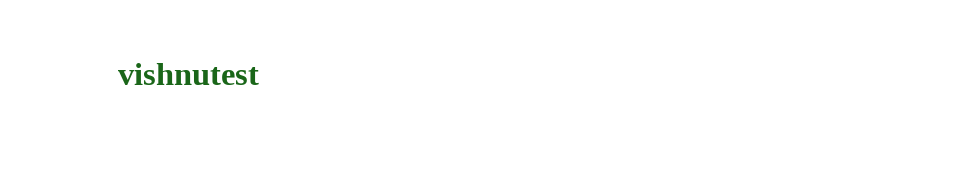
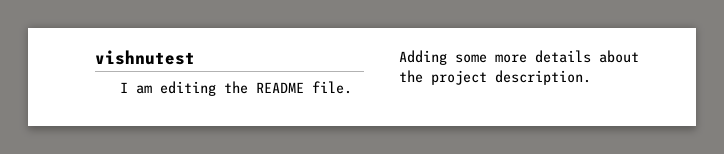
(259, 74) none -> [119,81,352,96] [399,50,639,65] [399,70,591,85] // I am editing the README file. Adding some more details about the project description.

